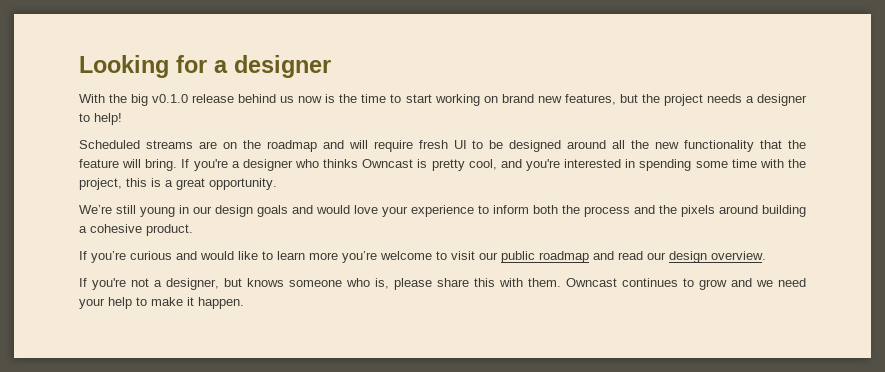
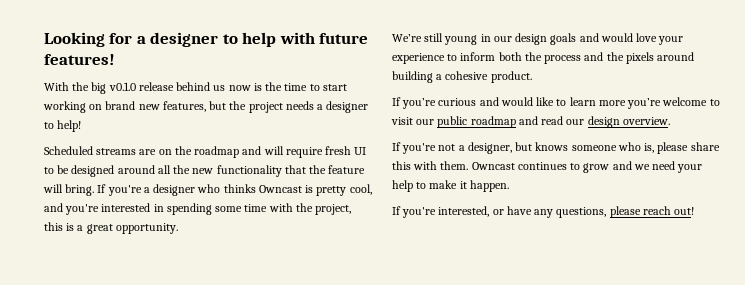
(331, 66) none -> [222,32,369,47] [44,54,115,65] to help with future features!
(244, 303) none -> [392,206,695,218] // If you're interested, or have any questions, please reach out!

